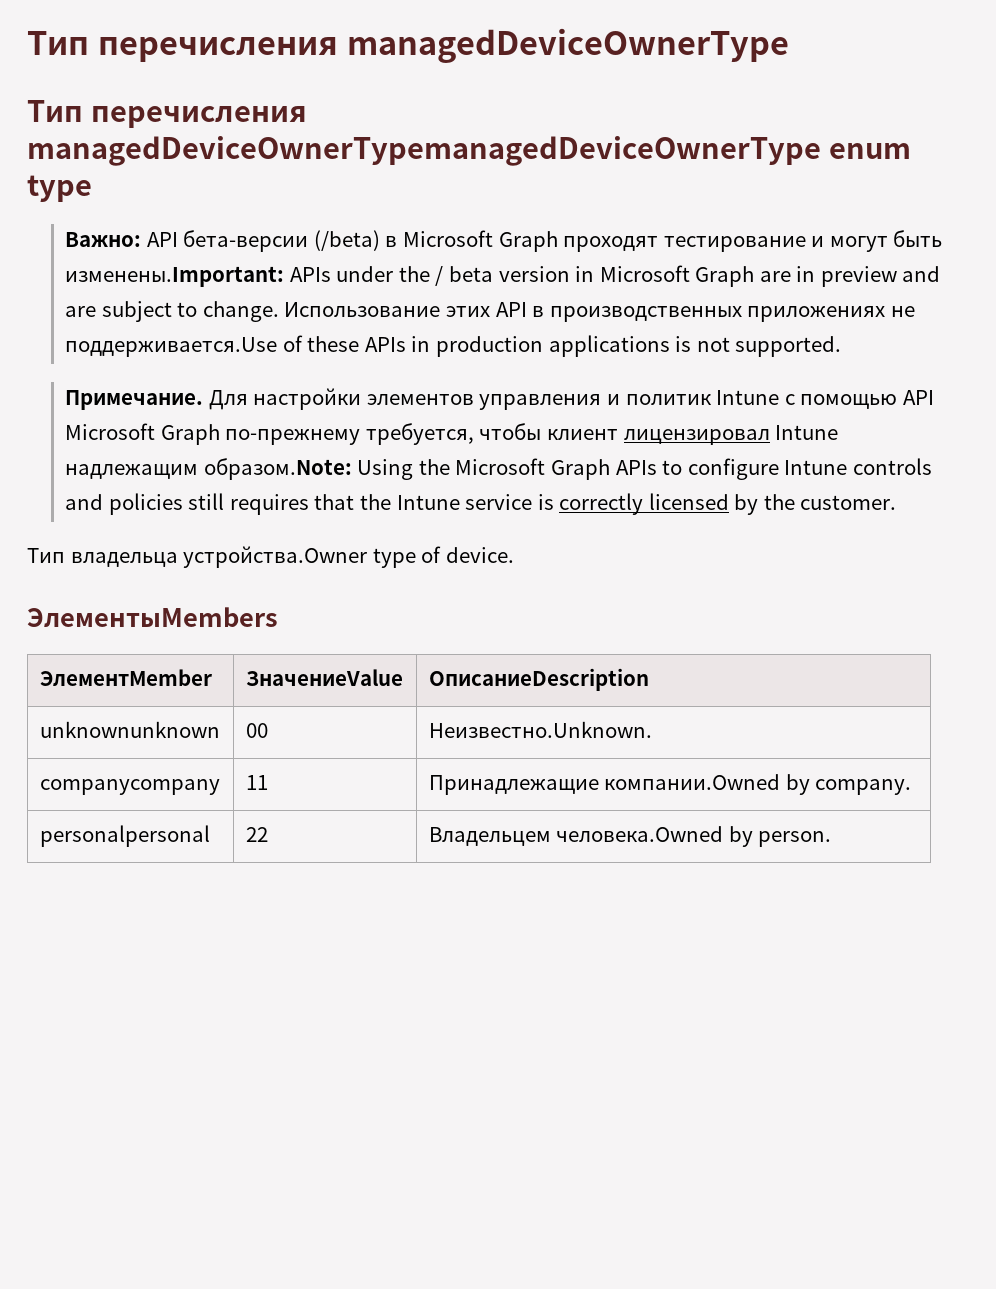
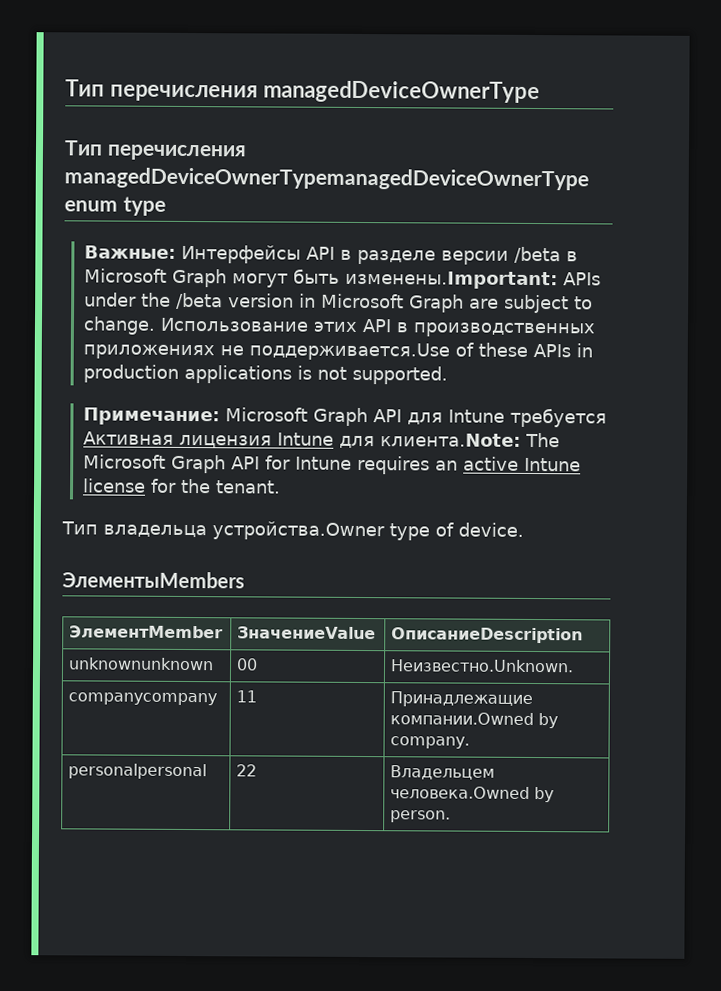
[65,230,825,252] Важно: API бета-версии (/beta) в Microsoft Graph проходят тестирование и -> [83,244,578,265] [83,268,227,288] Важные: Интерфейсы API в разделе версии /beta в Microsoft Graph
[435,266,494,286] / beta -> [175,292,223,310] /beta
[796,266,941,287] [65,306,97,317] in preview and are -> (499, 303) none
[65,388,934,410] [65,423,839,445] [65,458,932,480] [65,493,897,515] Примечание. Для настройки элементов управления и политик Intune с помощью API Microsoft Graph по-прежнему требуется, чтобы клиент лицензировал Intune надлежащим образом.Note: Using the Microsoft Graph APIs to configure Intune controls and policies still requires that the Intune service is correctly licensed by the customer. -> [82,407,607,428] [82,431,560,449] [82,454,581,475] [82,478,281,494] Примечание: Microsoft Graph API для Intune требуется Активная лицензия Intune для клиента.Note: The Microsoft Graph API for Intune requires an active Intune license for the tenant.

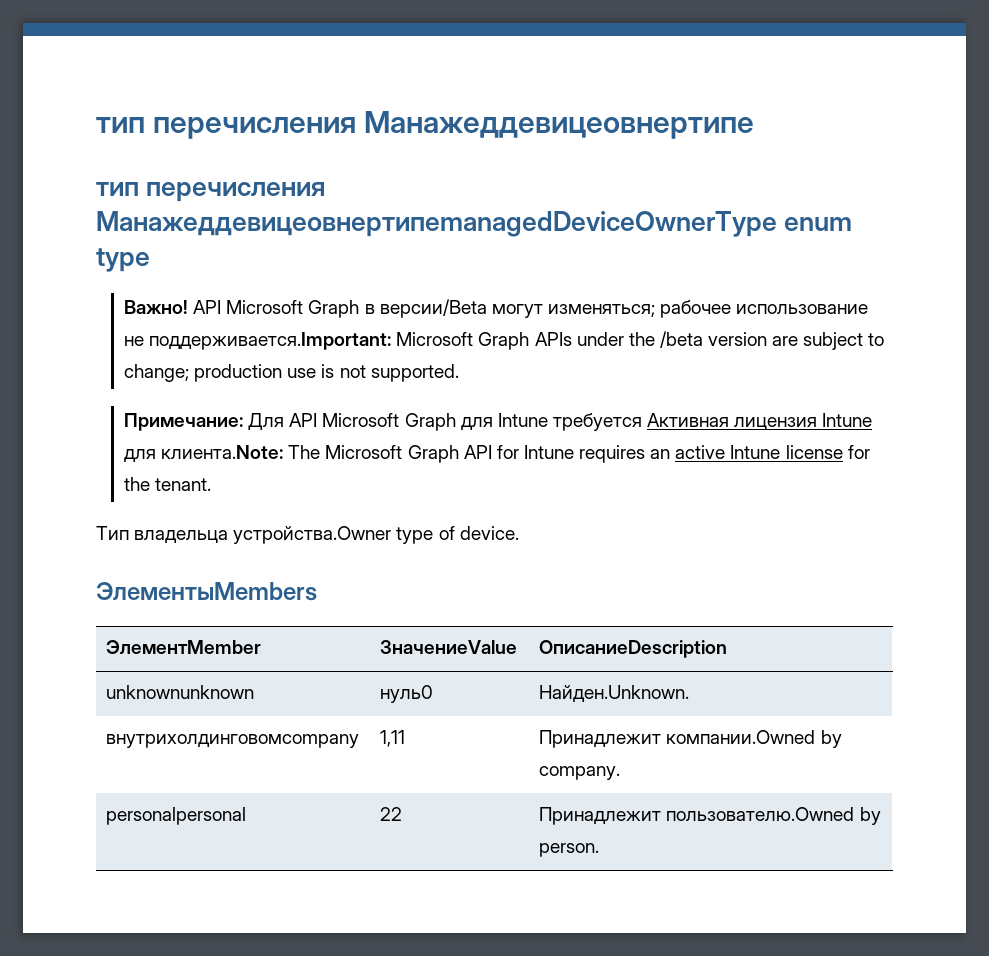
[65,79,540,104] [64,140,247,161] [64,167,589,191] [64,196,166,216] [83,244,578,265] [83,268,558,290] Тип перечисления managedDeviceOwnerType // Тип перечисления managedDeviceOwnerTypemanagedDeviceOwnerType enum type // Важные: Интерфейсы API в разделе версии /beta в Microsoft Graph могут быть изменены.Important: -> [96,111,755,139] [96,182,326,202] [96,211,853,237] [96,248,150,272] [124,299,869,318] [124,332,530,350] тип перечисления Манажеддевицеовнертипе // тип перечисления МанажеддевицеовнертипеmanagedDeviceOwnerType enum type // Важно! API Microsoft Graph в версии/Beta могут изменяться; рабочее использование не поддерживается.Important: Microsoft Graph
[298,293,593,314] [82,316,595,338] [82,342,593,361] [82,364,292,384] in Microsoft Graph are subject to change. Использование этих API в производственных приложениях не поддерживается.Use of these APIs in production applications -> [772,332,885,350] [124,364,317,382] are subject to change; production use
[224,407,402,427] Microsoft Graph API -> [248,413,456,431] Для API Microsoft Graph
[236,658,259,671] [390,659,575,673] [68,692,218,706] [236,690,258,703] [390,691,534,708] 00 | Неизвестно.Unknown. // companycompany | 11 | Принадлежащие -> [380,685,434,703] [539,685,690,702] [106,734,360,748] [380,730,406,747] [539,730,662,748] нуль0 | Найден.Unknown. // внутрихолдинговомcompany | 1,11 | Принадлежит
[390,765,496,780] [390,786,531,799] Владельцем человека.Owned -> [539,807,855,825] Принадлежит пользователю.Owned

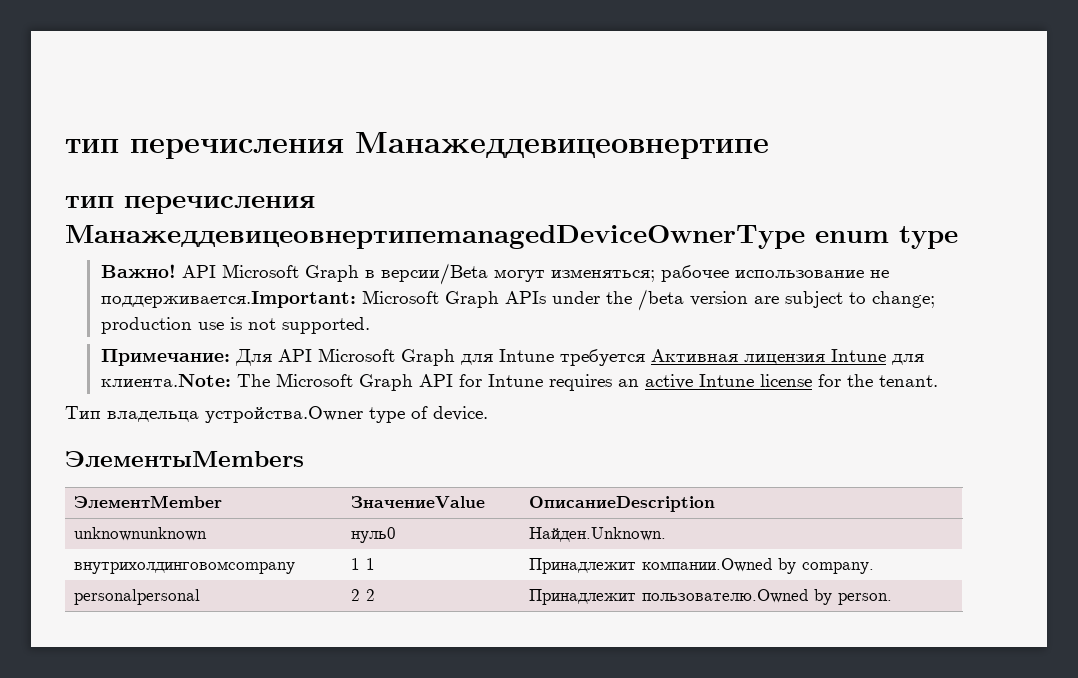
[380,730,406,747] 1,11 -> [351,558,376,570] 1 1
[380,807,403,821] 22 -> [351,589,376,601] 2 2

